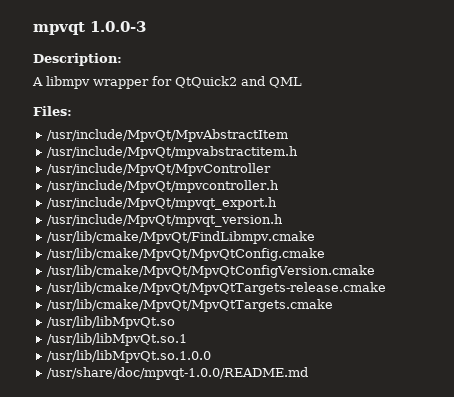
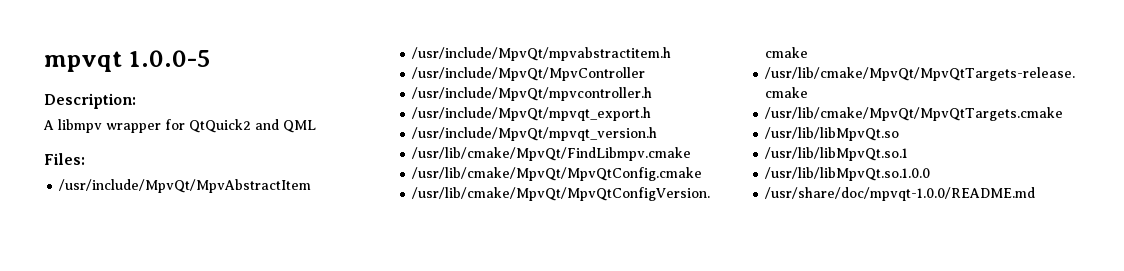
[90,21,146,32] 1.0.0-3 -> [128,50,210,67] 1.0.0-5

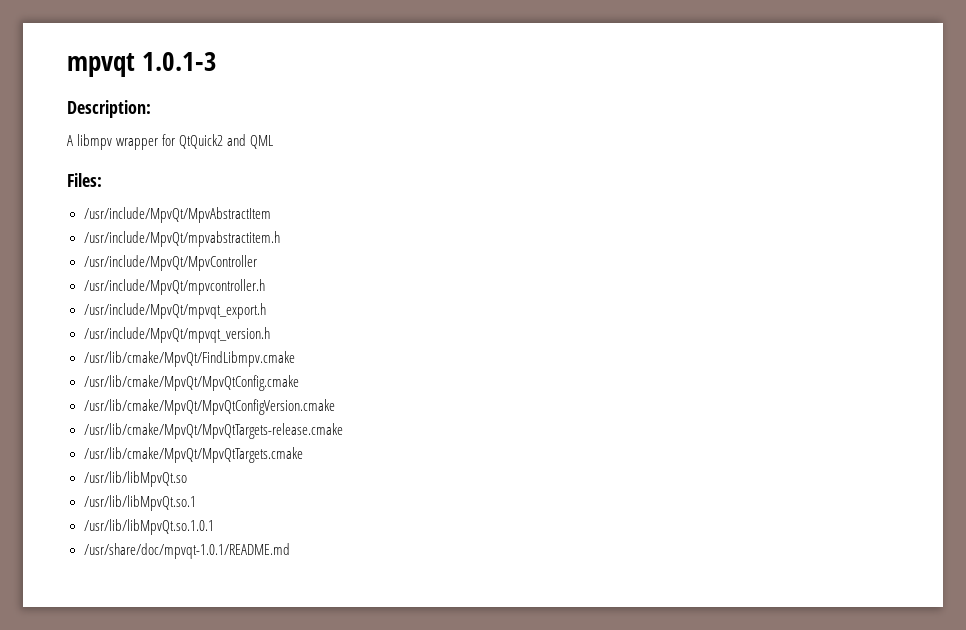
[128,50,210,67] 1.0.0-5 -> [142,52,218,71] 1.0.1-3
[765,167,931,181] [765,187,1036,201] /usr/lib/libMpvQt.so.1.0.0 // /usr/share/doc/mpvqt-1.0.0/README.md -> [83,519,214,535] [83,543,290,559] /usr/lib/libMpvQt.so.1.0.1 // /usr/share/doc/mpvqt-1.0.1/README.md

